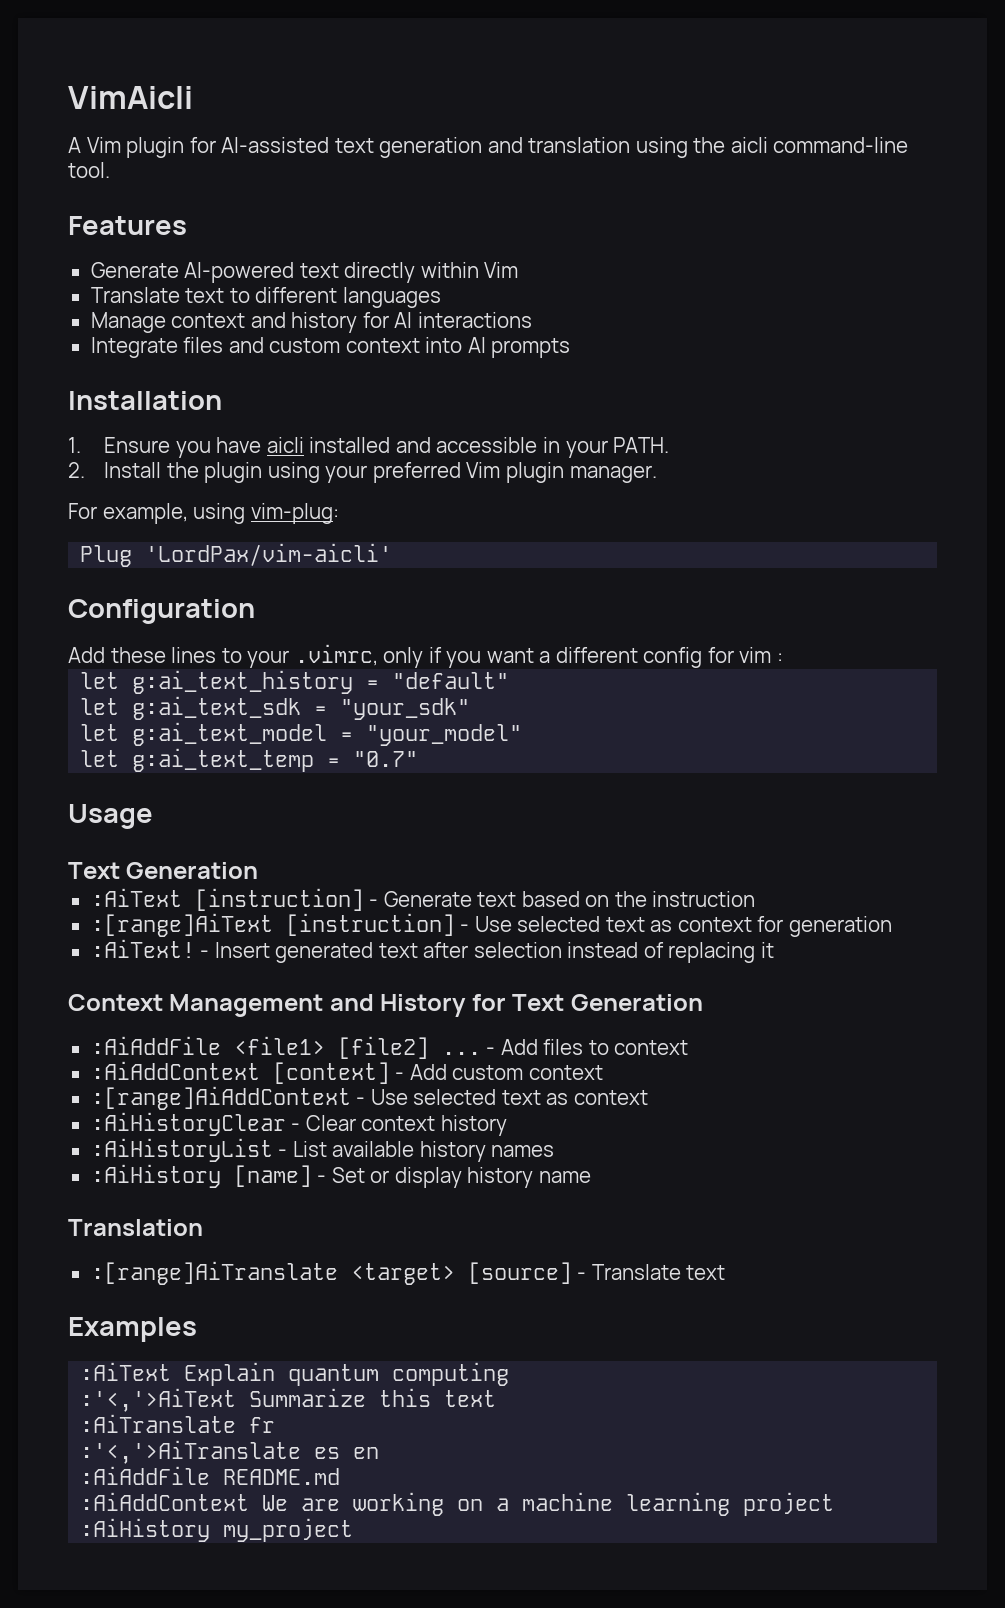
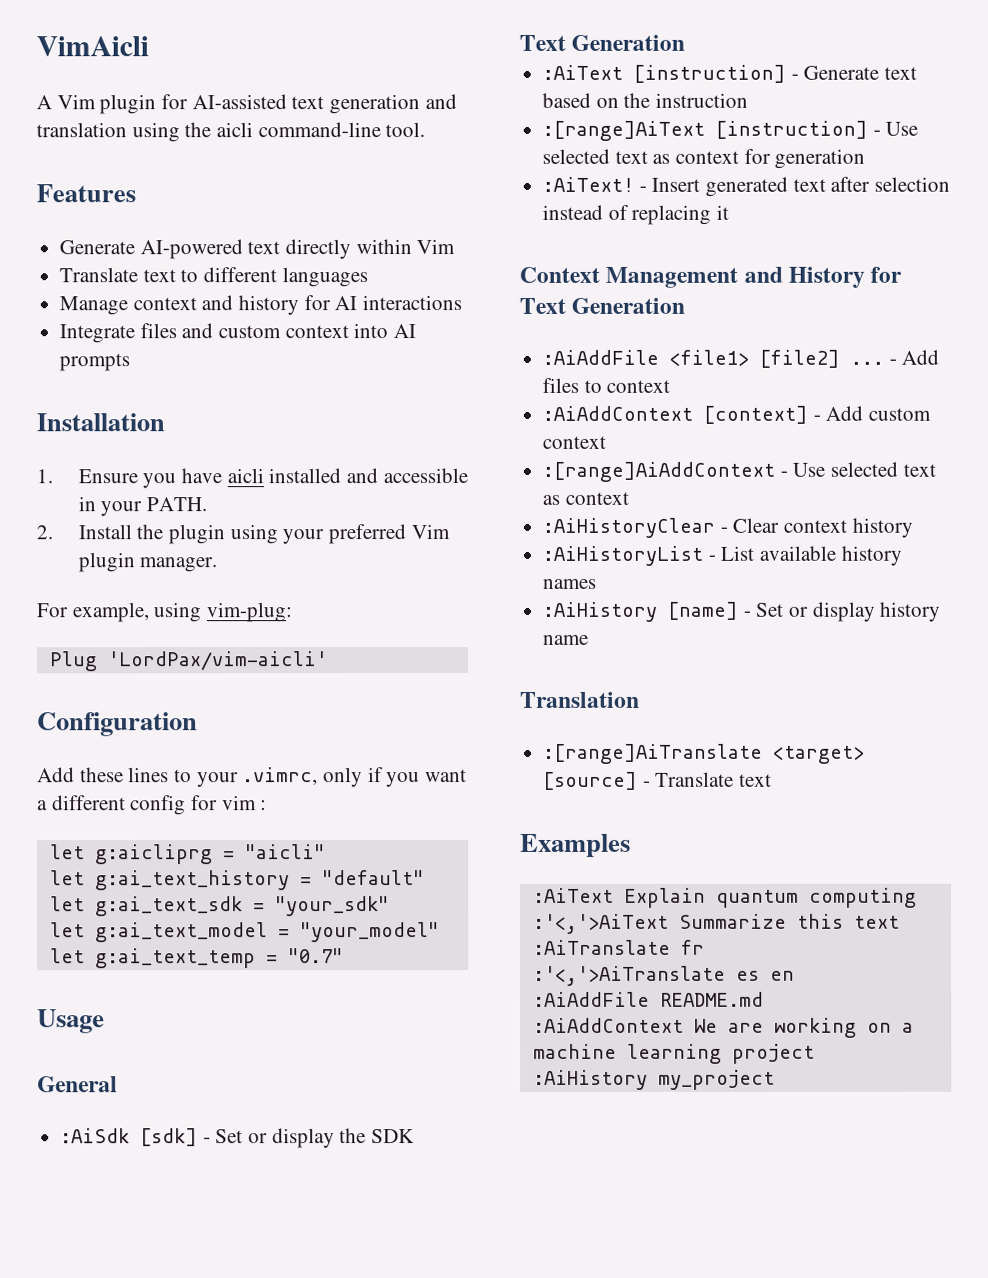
(784, 658) none -> [49,844,326,865] // let g:aicliprg = "aicli"
(153, 816) none -> [37,1076,118,1093] [60,1128,416,1149] // General // :AiSdk [sdk] - Set or display the SDK

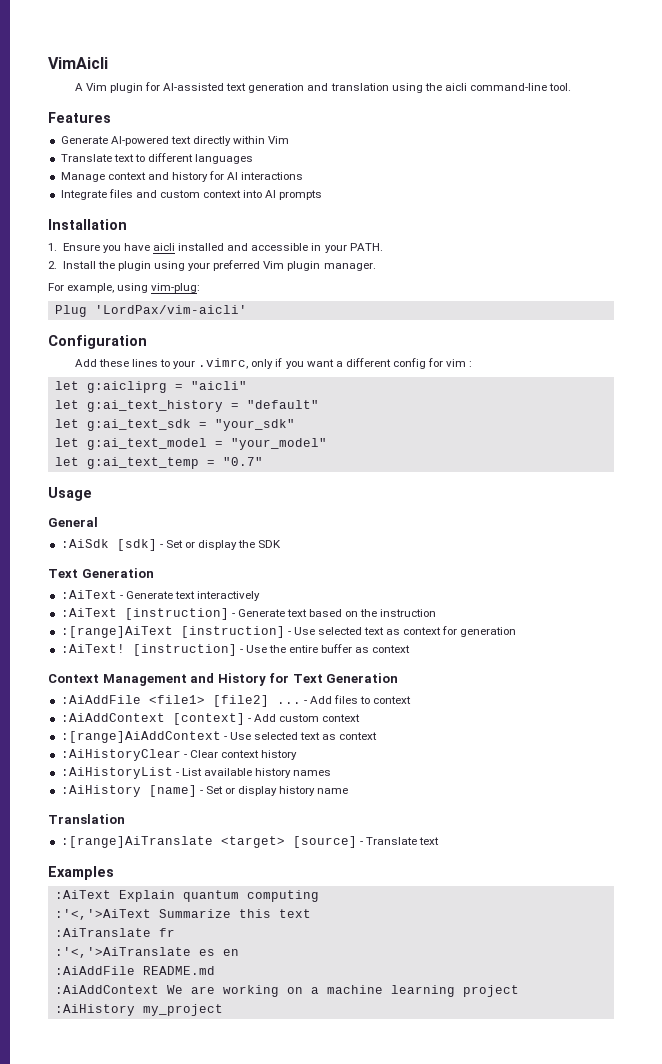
(686, 42) none -> [60,590,261,601] // :AiText - Generate text interactively
[638,176,951,197] [542,204,730,225] - Insert generated text after selection instead of replacing it -> [132,644,411,656] [instruction] - Use the entire buffer as context

